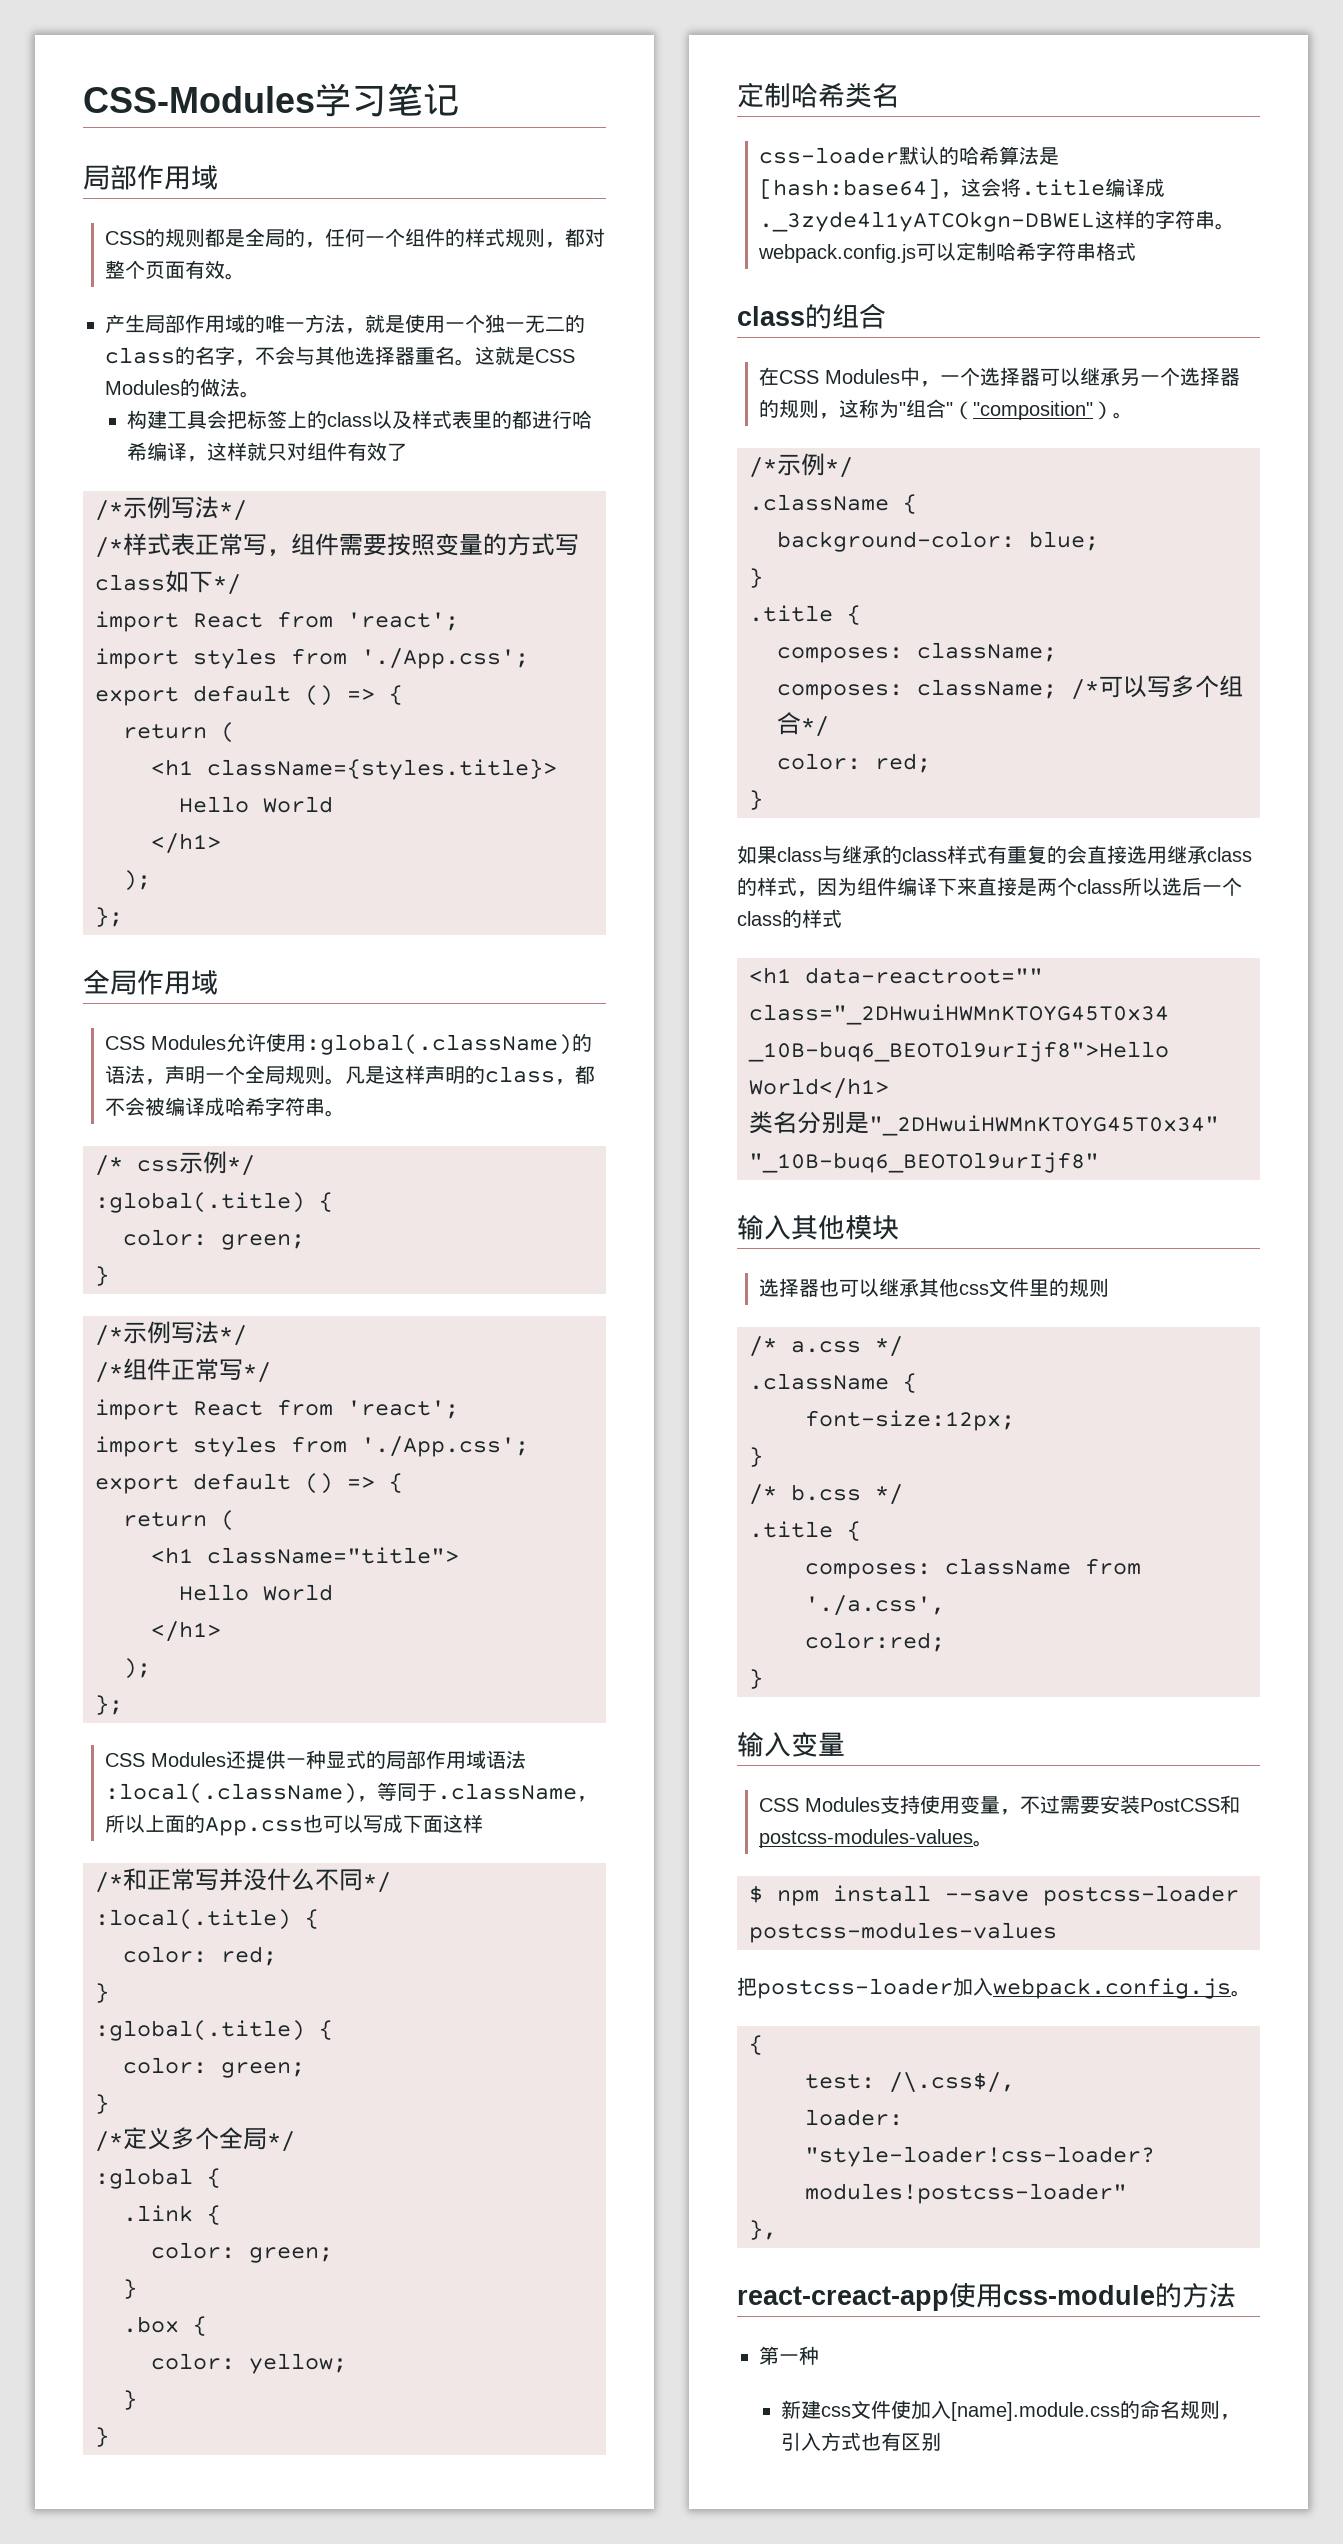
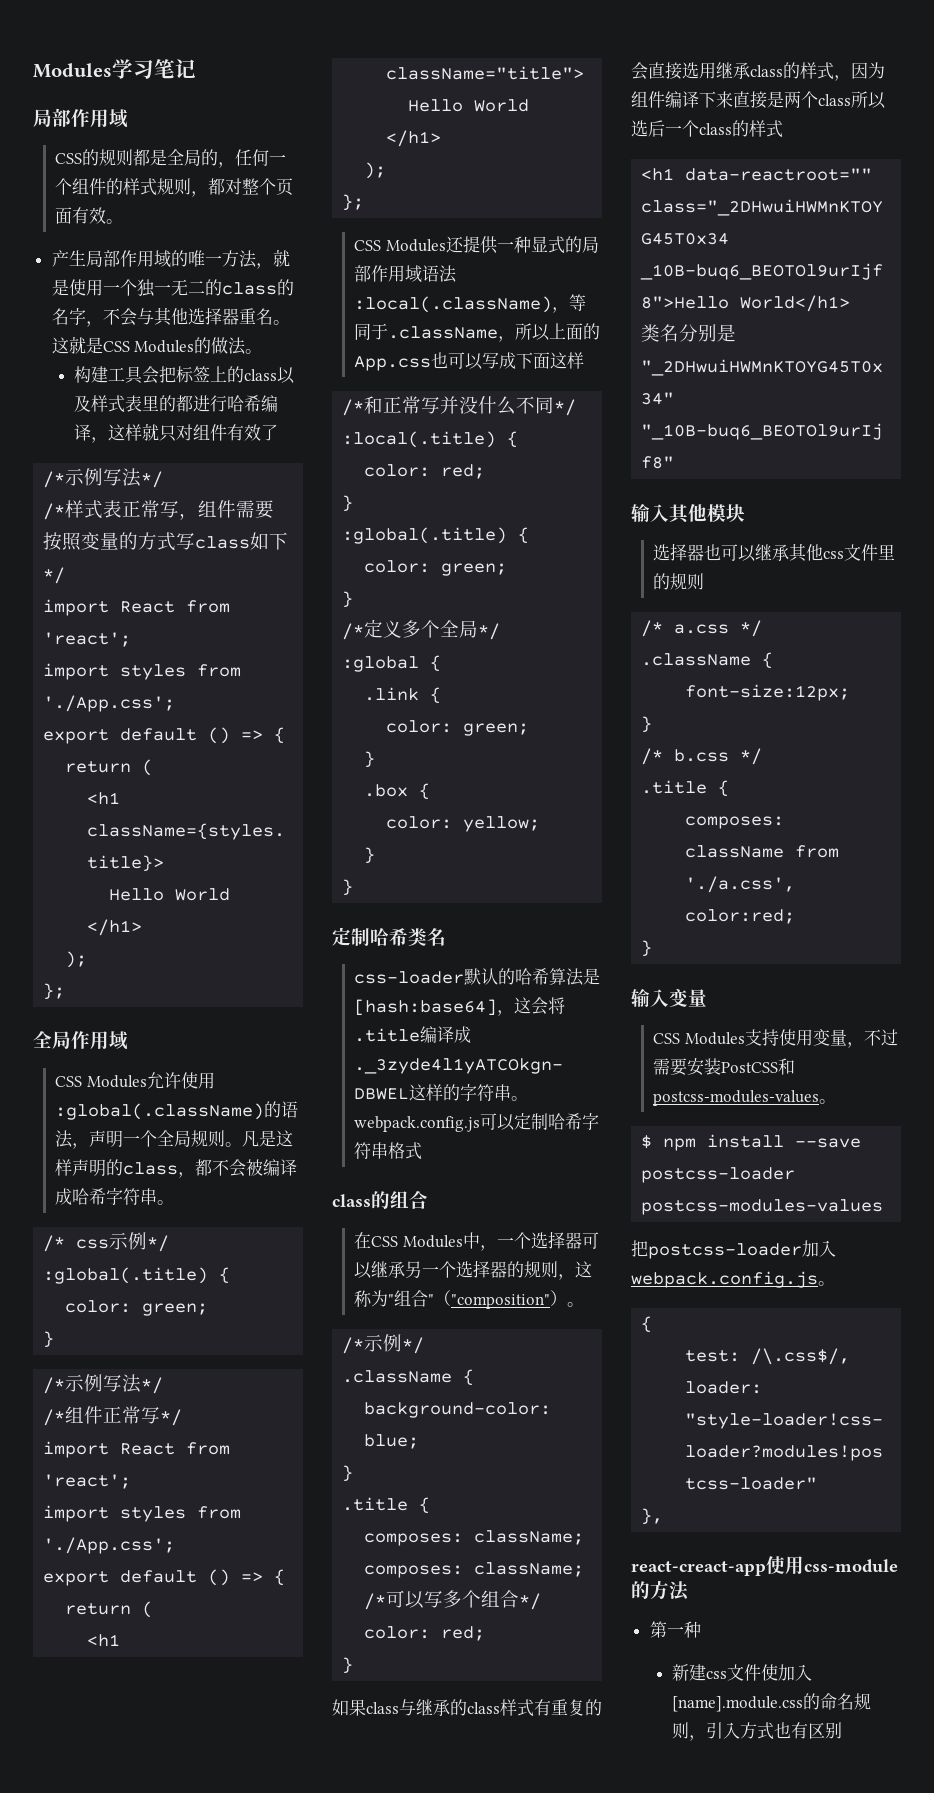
[83,86,315,113] CSS-Modules -> [33,63,112,78] Modules

